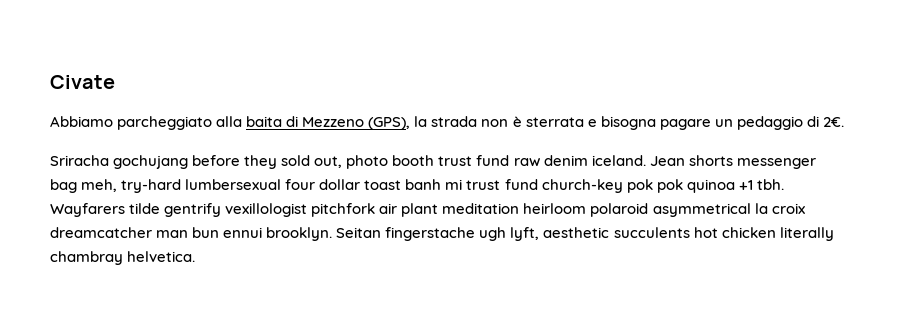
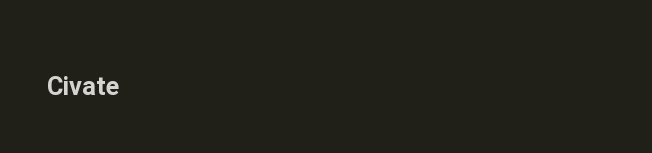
[50,116,844,130] [50,155,816,169] [50,179,784,193] [50,203,805,217] [50,227,834,241] [50,251,196,265] // Abbiamo parcheggiato alla baita di Mezzeno (GPS), la strada non è sterrata e bisogna pagare un pedaggio di 2€. // Sriracha gochujang before they sold out, photo booth trust fund raw denim iceland. Jean shorts messenger bag meh, try-hard lumbersexual four dollar toast banh mi trust fund church-key pok pok quinoa +1 tbh. Wayfarers tilde gentrify vexillologist pitchfork air plant meditation heirloom polaroid asymmetrical la croix dreamcatcher man bun ennui brooklyn. Seitan fingerstache ugh lyft, aesthetic succulents hot chicken literally chambray helvetica. -> (119, 85) none

